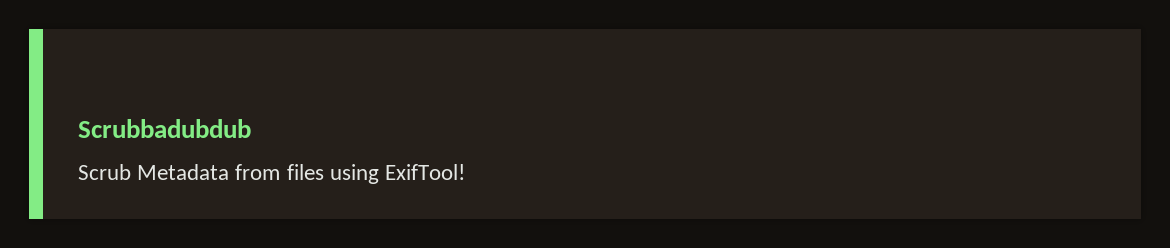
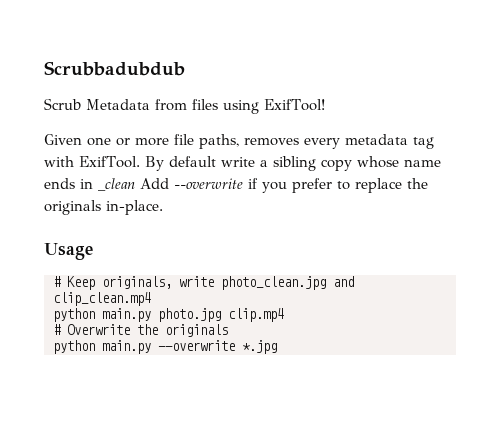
(466, 172) none -> [44,134,434,149] [44,156,441,171] [44,178,428,193] [44,200,163,215] [44,243,93,260] [53,276,354,290] [53,292,151,306] [53,308,284,322] [53,324,228,337] [53,340,277,354] // Given one or more file paths, removes every metadata tag with ExifTool. By default write a sibling copy whose name ends in _clean Add --overwrite if you prefer to replace the originals in-place. // Usage // # Keep originals, write photo_clean.jpg and clip_clean.mp4 // python main.py photo.jpg clip.mp4 // # Overwrite the originals // python main.py --overwrite *.jpg

